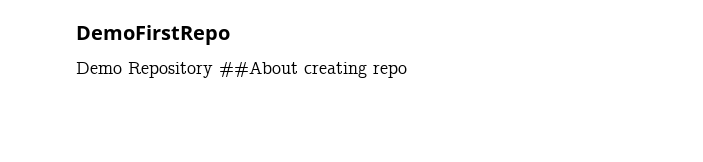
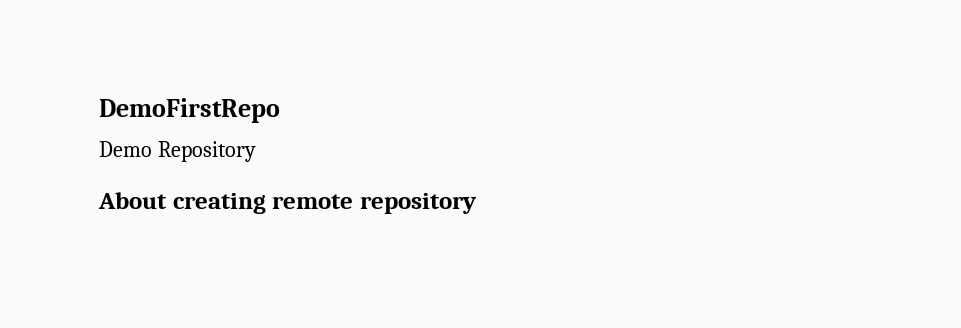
[219,61,407,78] ##About creating repo -> [98,192,477,214] // About creating remote repository

